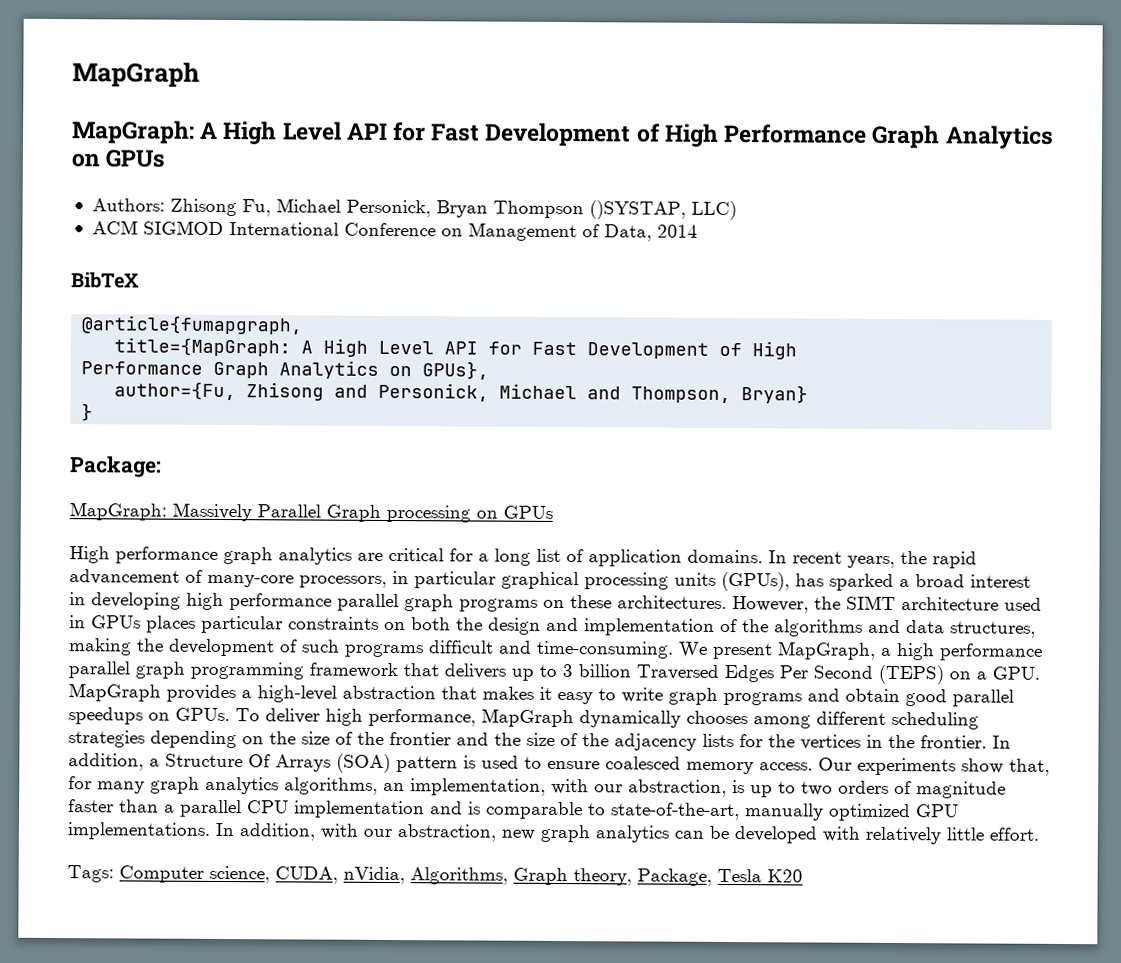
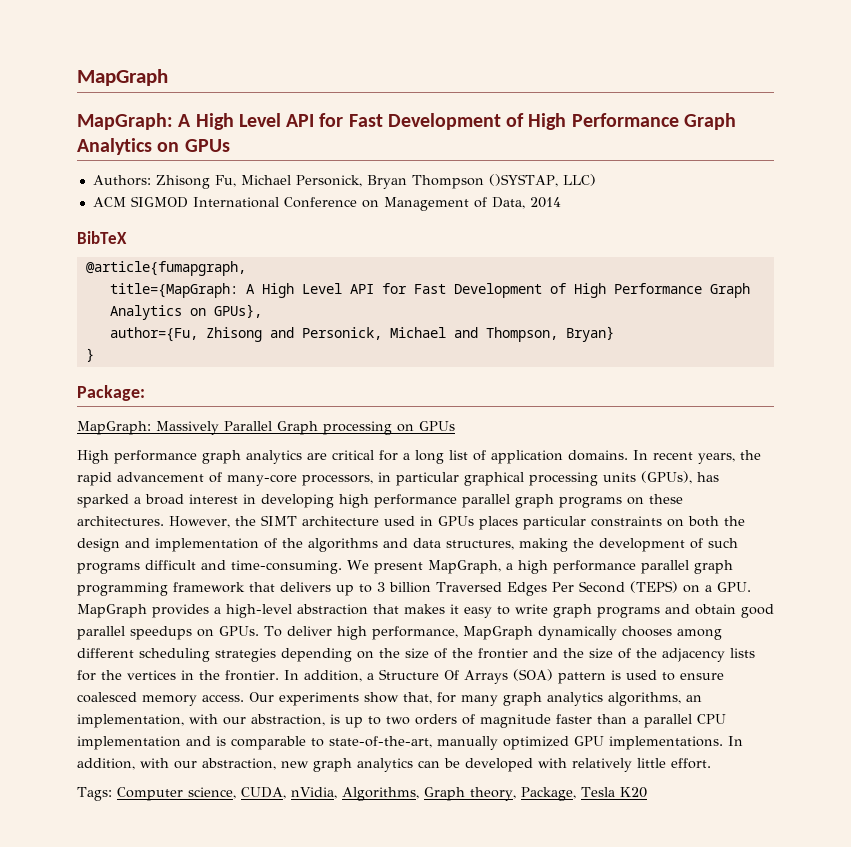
(798, 350) // -> (606, 290) none

